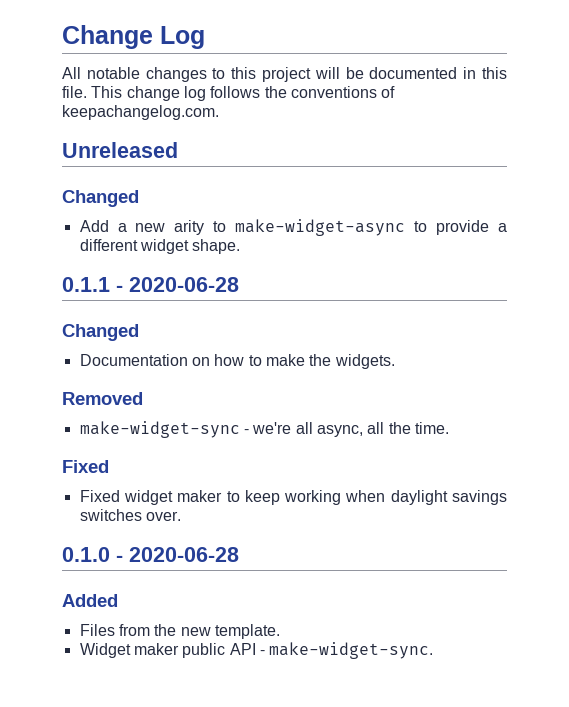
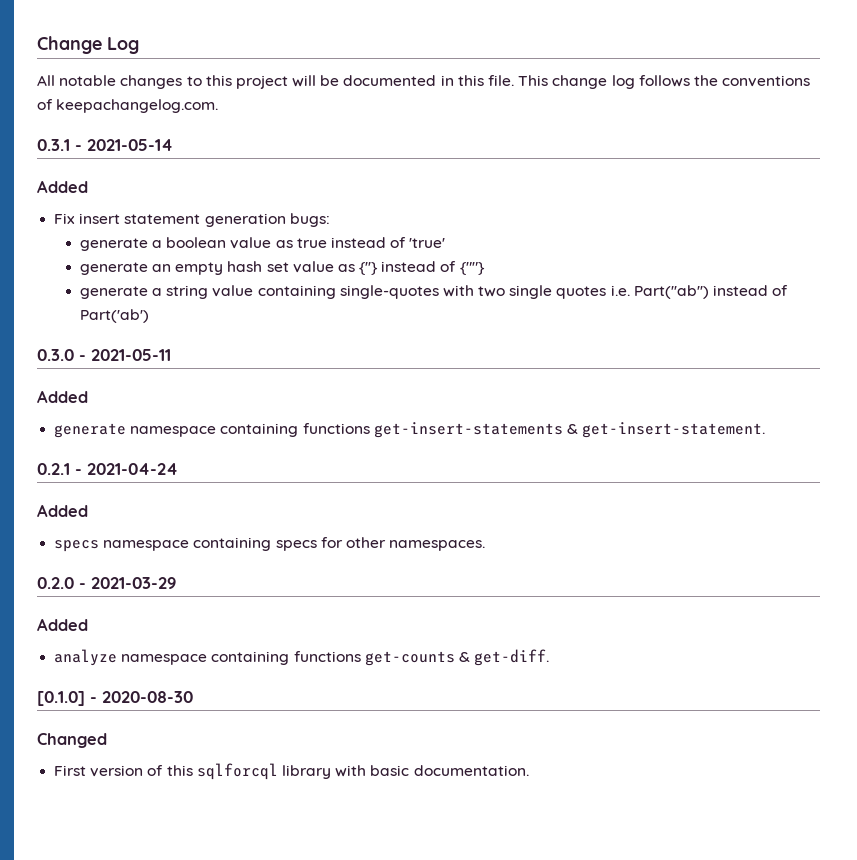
[62,142,178,158] [62,190,139,207] [79,219,508,236] [79,239,241,254] [62,277,239,292] [62,324,139,341] [79,354,395,369] [62,392,143,405] [79,421,449,438] [62,460,109,473] [79,490,508,505] [79,509,181,521] [62,547,239,562] [62,594,118,607] [79,624,280,639] [79,642,434,659] Unreleased // Changed // Add a new arity to make-widget-async to provide a different widget shape. // 0.1.1 - 2020-06-28 // Changed // Documentation on how to make the widgets. // Removed // make-widget-sync - we're all async, all the time. // Fixed // Fixed widget maker to keep working when daylight savings switches over. // 0.1.0 - 2020-06-28 // Added // Files from the new template. // Widget maker public API - make-widget-sync. -> [37,139,173,151] [37,180,88,193] [54,213,330,227] [79,237,446,251] [79,261,485,275] [79,285,789,299] [79,309,149,323] [37,349,171,361] [37,390,88,403] [54,422,766,438] [37,463,178,475] [37,504,88,517] [54,537,486,552] [37,577,176,589] [37,618,88,631] [54,649,550,666] [37,691,193,706] [37,733,107,748] [54,763,529,780] 0.3.1 - 2021-05-14 // Added // Fix insert statement generation bugs: // generate a boolean value as true instead of 'true' // generate an empty hash set value as {''} instead of {""} // generate a string value containing single-quotes with two single quotes i.e. Part(''ab'') instead of Part('ab') // 0.3.0 - 2021-05-11 // Added // generate namespace containing functions get-insert-statements & get-insert-statement. // 0.2.1 - 2021-04-24 // Added // specs namespace containing specs for other namespaces. // 0.2.0 - 2021-03-29 // Added // analyze namespace containing functions get-counts & get-diff. // [0.1.0] - 2020-08-30 // Changed // First version of this sqlforcql library with basic documentation.

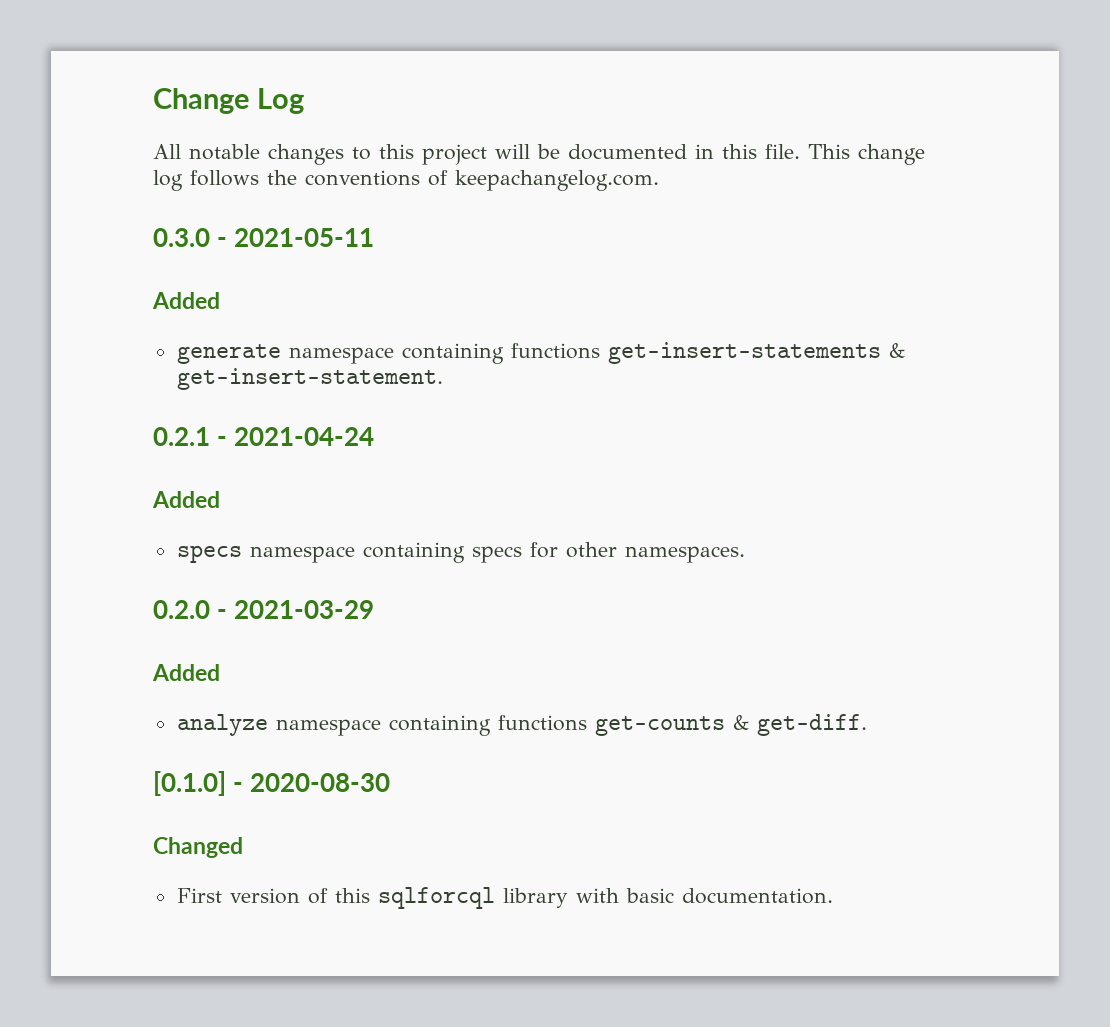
[37,139,173,151] [37,180,88,193] [54,213,330,227] [79,237,446,251] [79,261,485,275] [79,285,789,299] [79,309,149,323] // 0.3.1 - 2021-05-14 // Added // Fix insert statement generation bugs: // generate a boolean value as true instead of 'true' // generate an empty hash set value as {''} instead of {""} // generate a string value containing single-quotes with two single quotes i.e. Part(''ab'') instead of Part('ab') -> (659, 180) none

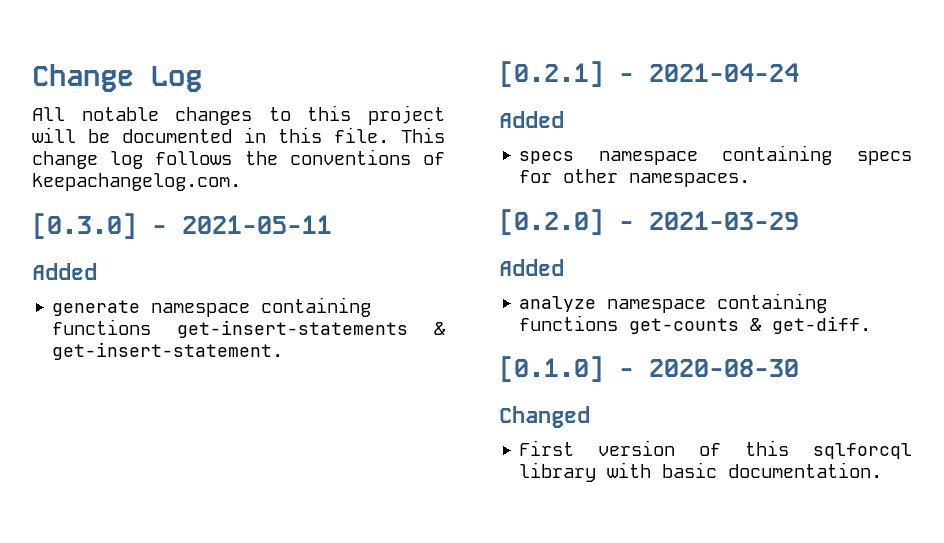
[153,228,210,247] 0.3.0 -> [32,213,137,239] [0.3.0]
[153,427,210,446] 0.2.1 -> [499,61,604,87] [0.2.1]
[153,600,210,619] 0.2.0 -> [499,209,604,235] [0.2.0]

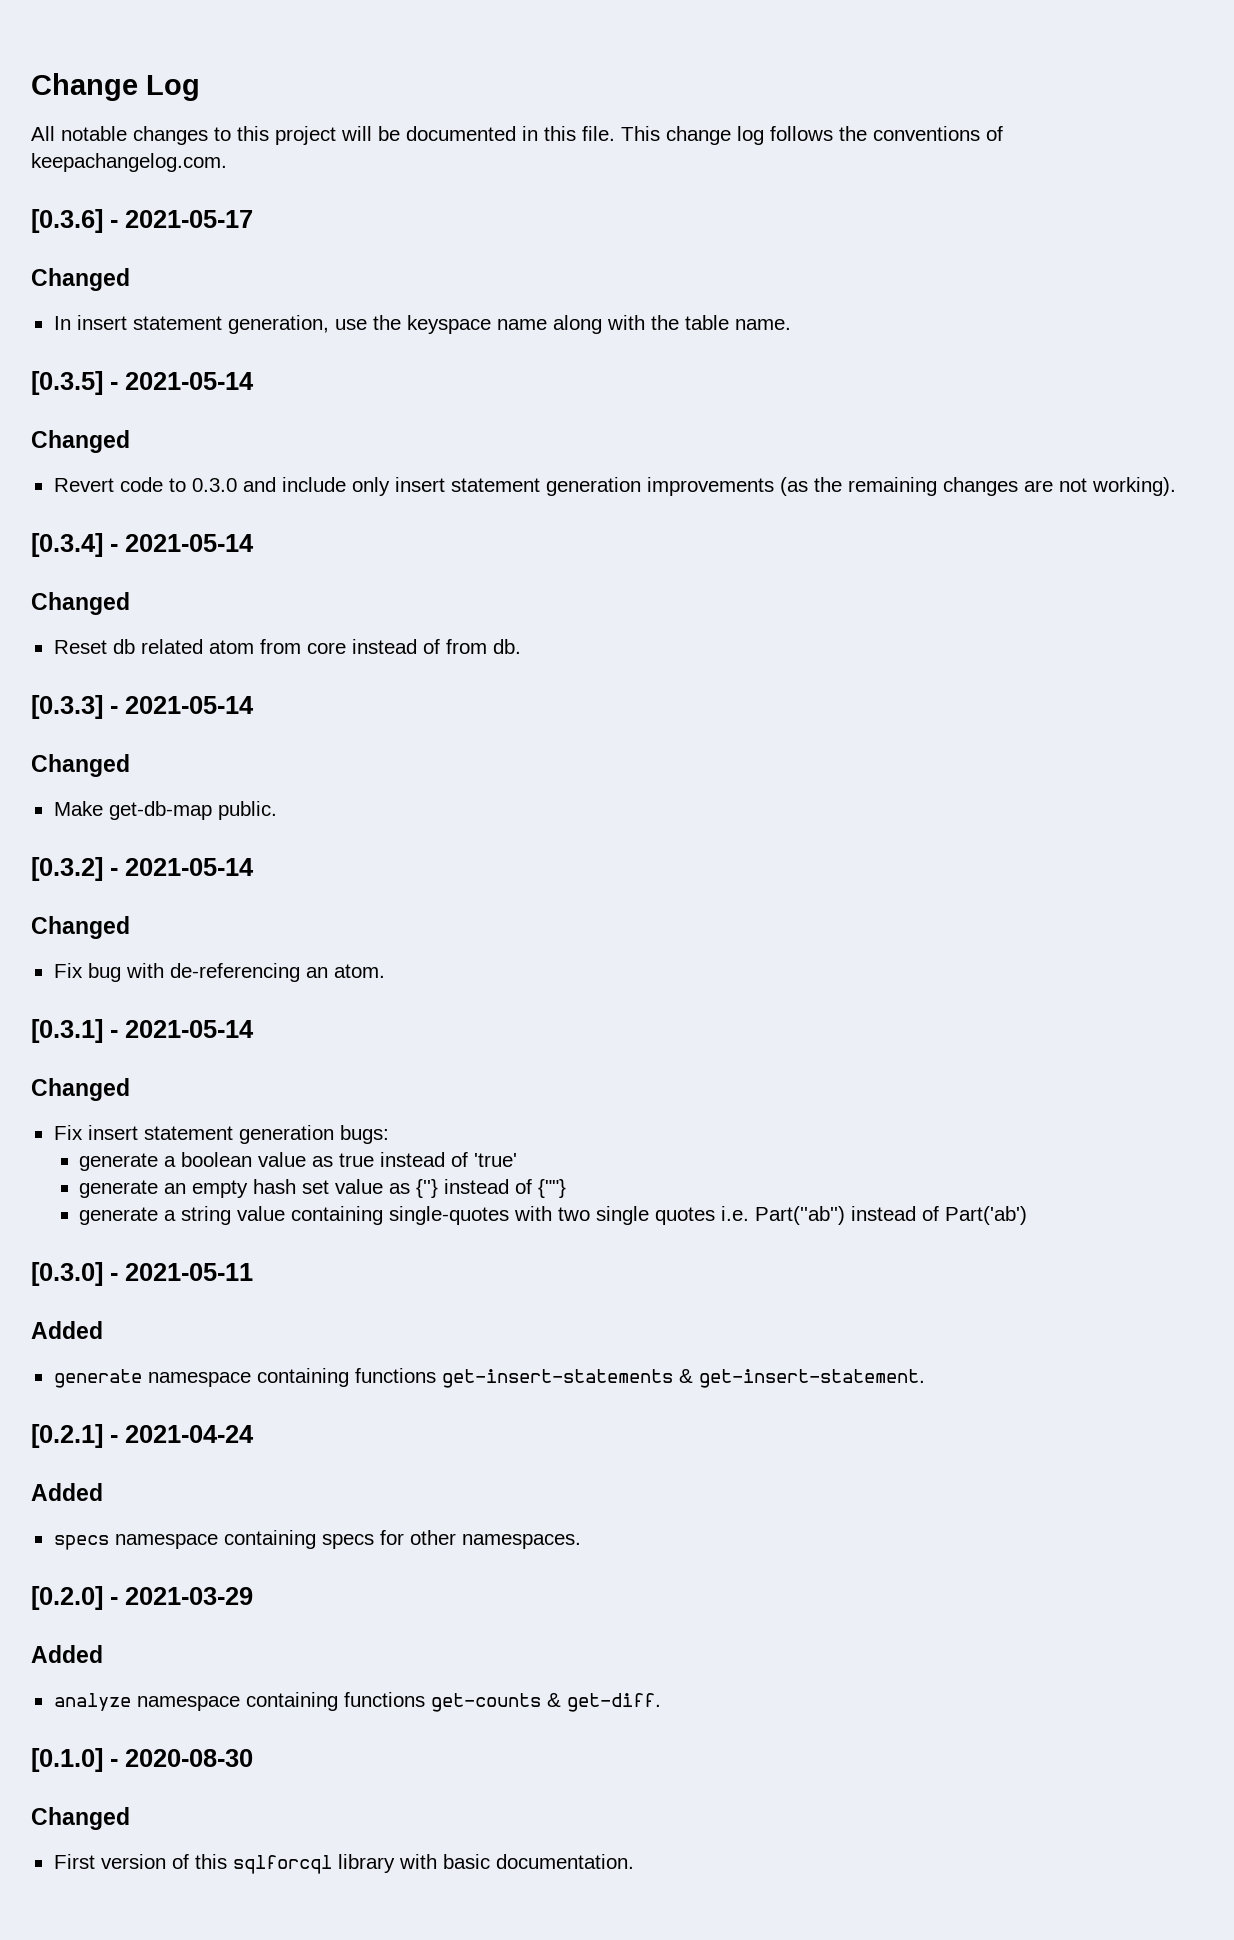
(241, 182) none -> [31,209,253,233] [31,268,130,291] [53,315,791,334] [31,371,254,395] [31,430,130,453] [53,477,1176,496] [31,533,254,557] [31,592,130,615] [53,639,521,654] [31,695,254,719] [31,754,130,777] [53,801,277,820] [31,857,254,881] [31,916,130,939] [53,963,385,982] [31,1019,254,1043] [31,1078,130,1101] [53,1125,389,1144] [79,1152,518,1171] [79,1179,567,1198] [79,1206,1028,1225] // [0.3.6] - 2021-05-17 // Changed // In insert statement generation, use the keyspace name along with the table name. // [0.3.5] - 2021-05-14 // Changed // Revert code to 0.3.0 and include only insert statement generation improvements (as the remaining changes are not working). // [0.3.4] - 2021-05-14 // Changed // Reset db related atom from core instead of from db. // [0.3.3] - 2021-05-14 // Changed // Make get-db-map public. // [0.3.2] - 2021-05-14 // Changed // Fix bug with de-referencing an atom. // [0.3.1] - 2021-05-14 // Changed // Fix insert statement generation bugs: // generate a boolean value as true instead of 'true' // generate an empty hash set value as {''} instead of {""} // generate a string value containing single-quotes with two single quotes i.e. Part(''ab'') instead of Part('ab')

